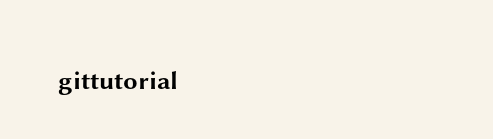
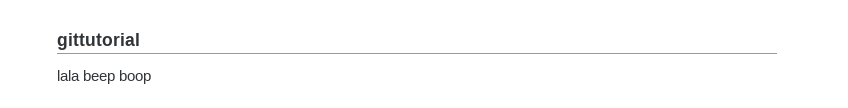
(178, 83) none -> [57,70,152,84] // lala beep boop

